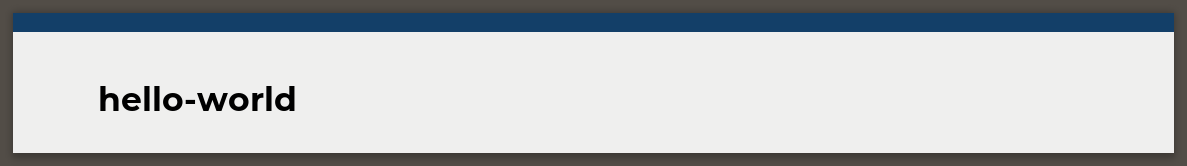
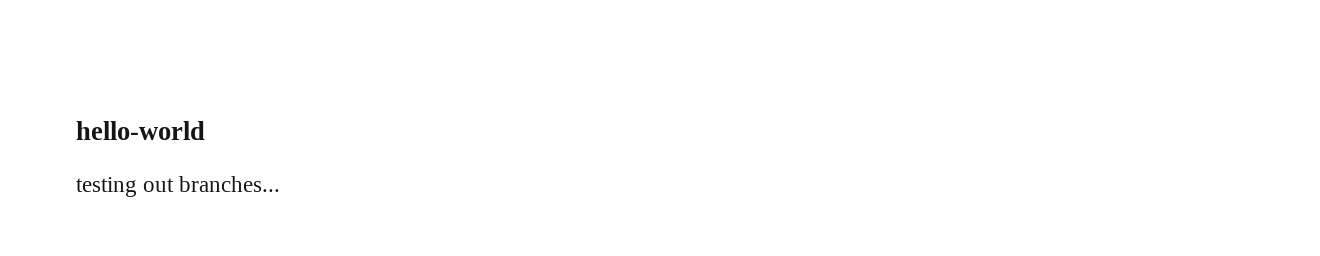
(297, 98) none -> [76,176,281,197] // testing out branches...

